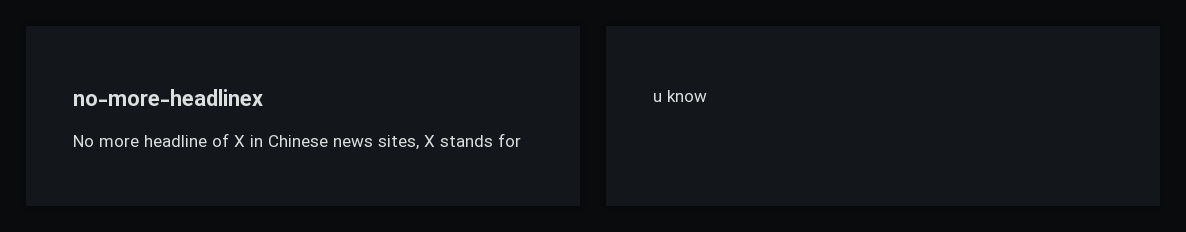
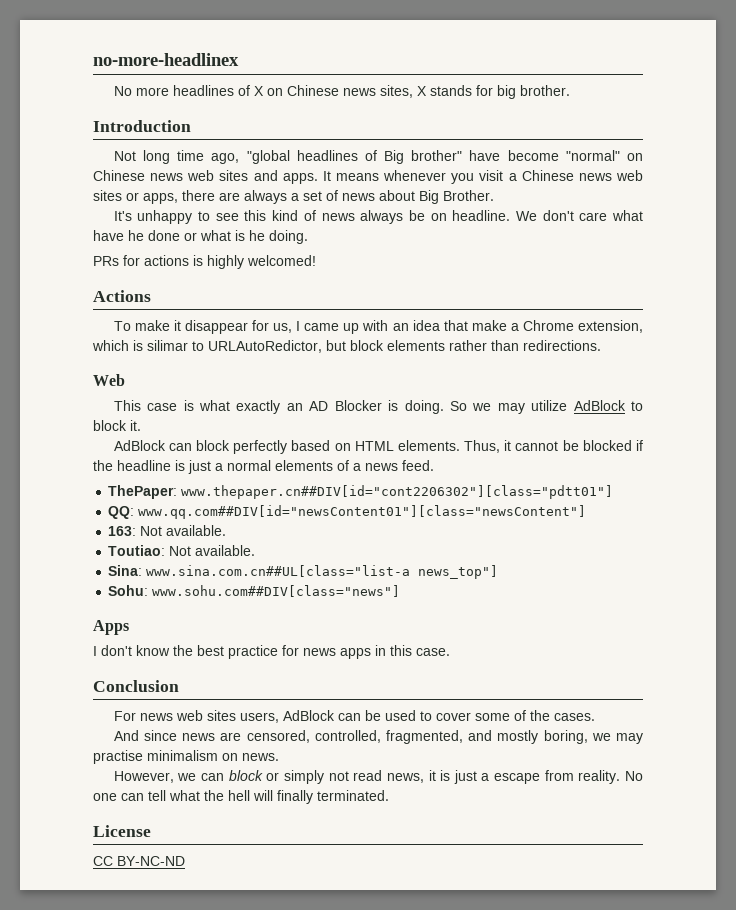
[144,135,207,147] headline -> [172,85,234,96] headlines
[250,135,263,147] in -> [266,88,283,96] on
[653,90,707,102] u know -> [496,85,570,99] [93,120,191,132] [113,150,644,164] [93,170,644,184] [93,190,494,204] [113,210,643,224] [93,230,308,244] [93,255,316,269] [93,290,151,302] [113,320,643,334] [92,340,601,353] [93,374,125,386] [113,400,644,414] [93,420,141,431] [113,440,644,454] [93,460,434,474] [108,485,614,499] [108,505,587,519] [108,525,227,536] [108,545,256,556] [108,565,499,579] [108,585,401,597] [93,620,129,635] [93,645,450,659] [93,680,179,692] [113,710,595,723] [113,730,643,744] [93,750,279,764] [113,770,643,784] [93,790,389,804] [93,825,151,837] [93,856,185,866] big brother. // Introduction // Not long time ago, "global headlines of Big brother" have become "normal" on Chinese news web sites and apps. It means whenever you visit a Chinese news web sites or apps, there are always a set of news about Big Brother. // It's unhappy to see this kind of news always be on headline. We don't care what have he done or what is he doing. // PRs for actions is highly welcomed! // Actions // To make it disappear for us, I came up with an idea that make a Chrome extension, which is silimar to URLAutoRedictor, but block elements rather than redirections. // Web // This case is what exactly an AD Blocker is doing. So we may utilize AdBlock to block it. // AdBlock can block perfectly based on HTML elements. Thus, it cannot be blocked if the headline is just a normal elements of a news feed. // ThePaper: www.thepaper.cn##DIV[id="cont2206302"][class="pdtt01"] // QQ: www.qq.com##DIV[id="newsContent01"][class="newsContent"] // 163: Not available. // Toutiao: Not available. // Sina: www.sina.com.cn##UL[class="list-a news_top"] // Sohu: www.sohu.com##DIV[class="news"] // Apps // I don't know the best practice for news apps in this case. // Conclusion // For news web sites users, AdBlock can be used to cover some of the cases. // And since news are censored, controlled, fragmented, and mostly boring, we may practise minimalism on news. // However, we can block or simply not read news, it is just a escape from reality. No one can tell what the hell will finally terminated. // License // CC BY-NC-ND

